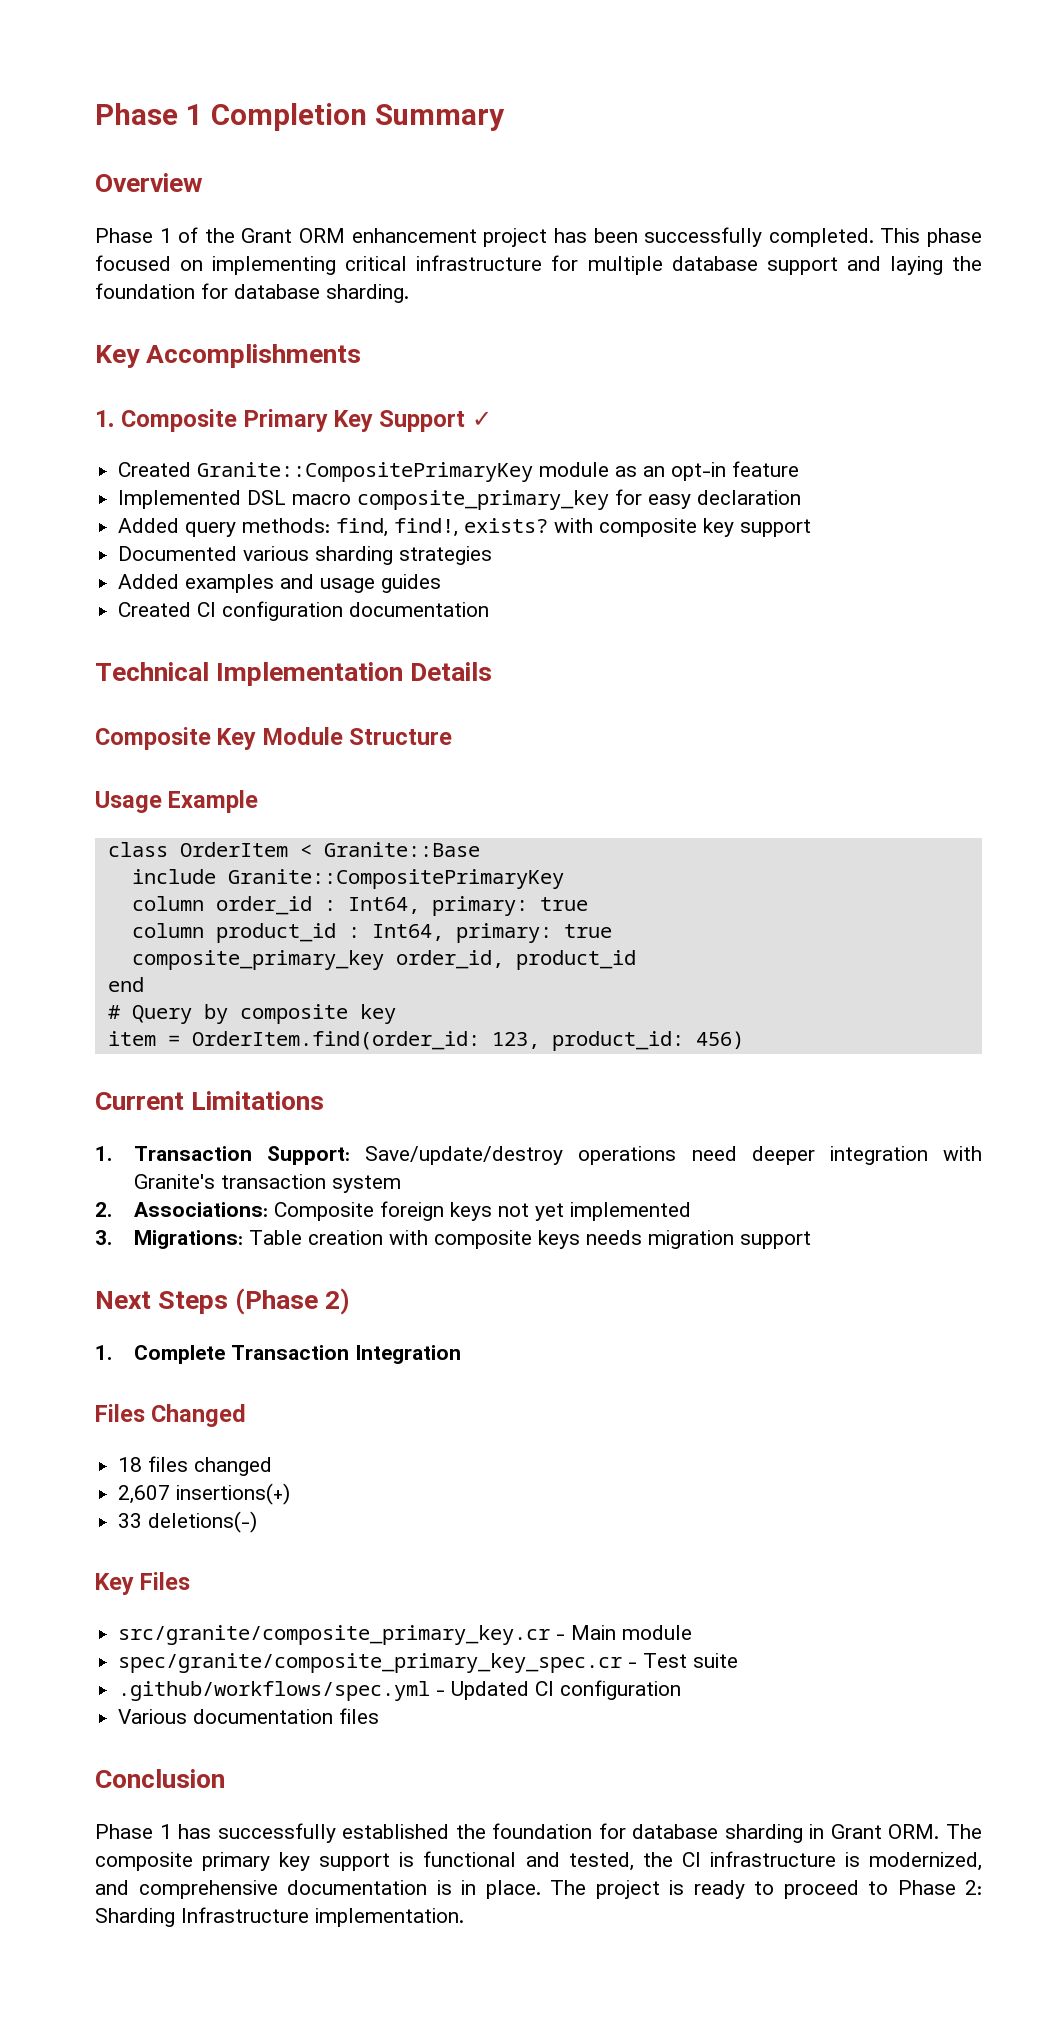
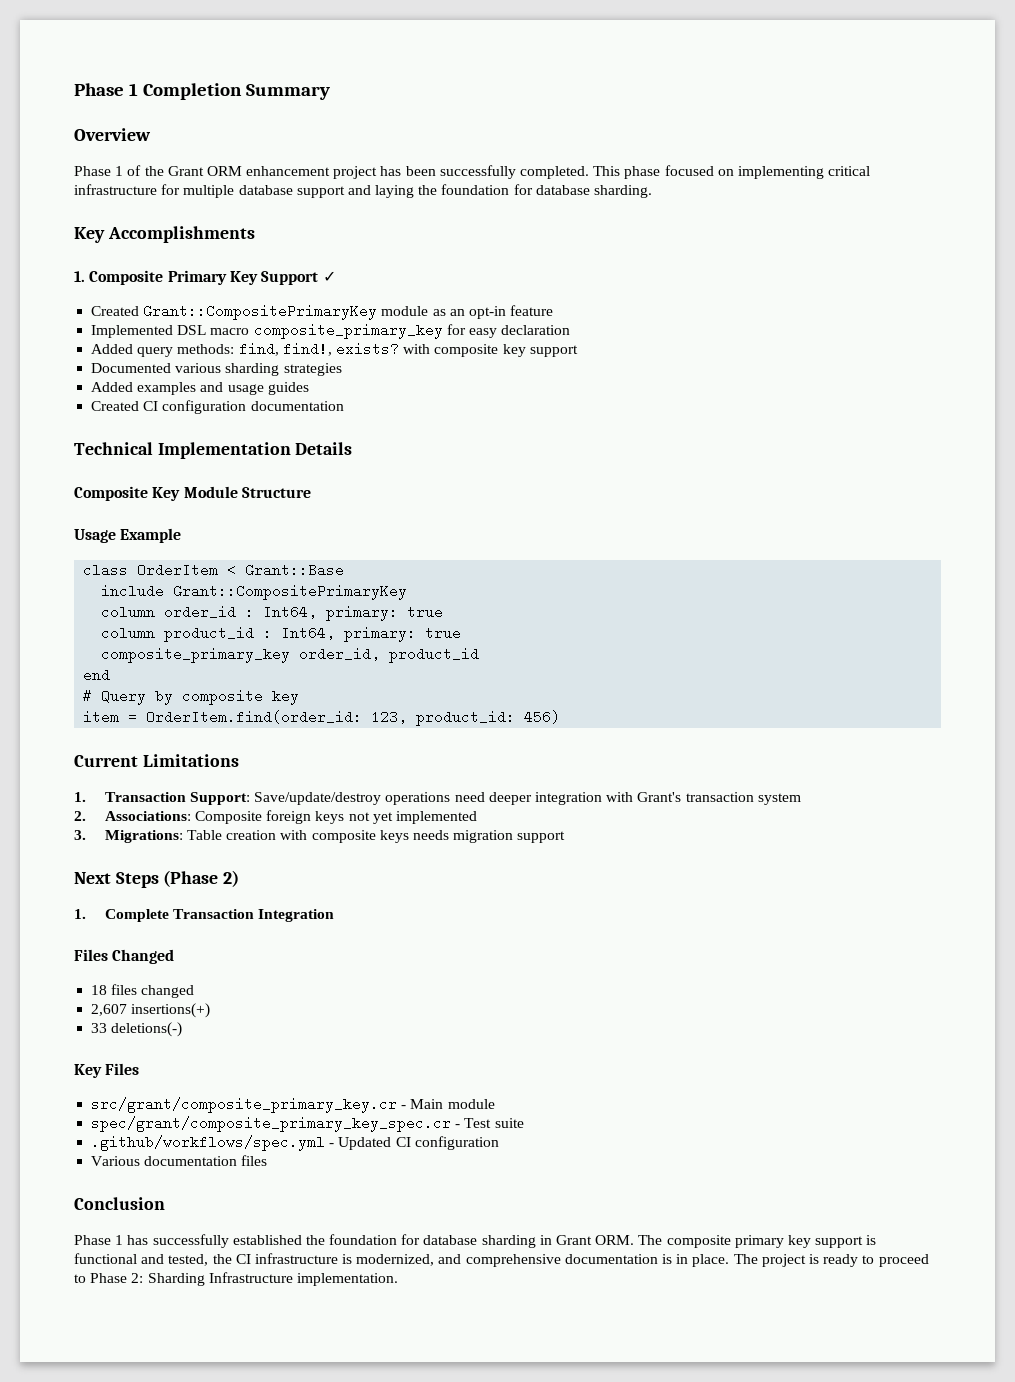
[197,462,534,482] Granite::CompositePrimaryKey -> [143,304,378,320] Grant::CompositePrimaryKey
[323,842,480,857] Granite::Base -> [245,563,345,577] Grant::Base
[227,869,564,889] Granite::CompositePrimaryKey -> [173,584,408,600] Grant::CompositePrimaryKey
[133,1174,215,1189] Granite's -> [637,792,682,802] Grant's
[118,1625,551,1645] src/granite/composite_primary_key.cr -> [91,1097,398,1113] src/grant/composite_primary_key.cr
[118,1653,623,1673] spec/granite/composite_primary_key_spec.cr -> [91,1116,452,1132] spec/grant/composite_primary_key_spec.cr

